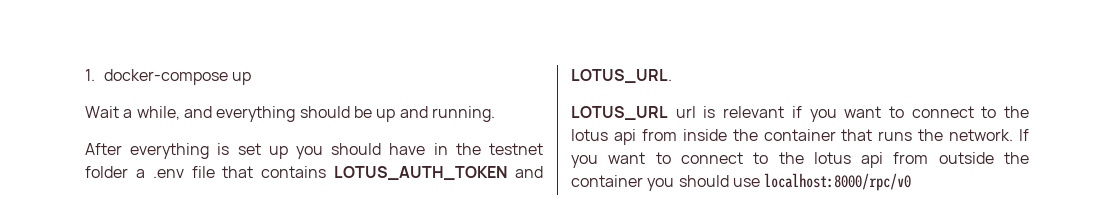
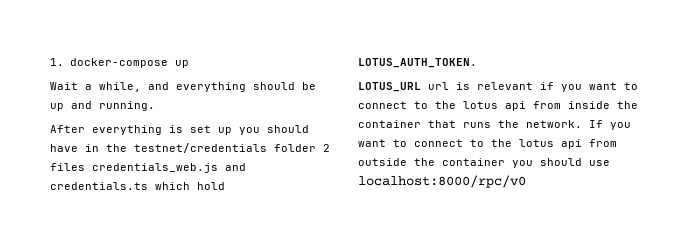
[488,143,543,155] [85,166,543,180] [571,69,672,83] testnet folder a .env file that contains LOTUS_AUTH_TOKEN and LOTUS_URL. -> [134,143,330,153] [50,163,246,173] [50,182,225,190] [358,58,477,68] testnet/credentials folder 2 files credentials_web.js and credentials.ts which hold LOTUS_AUTH_TOKEN.

